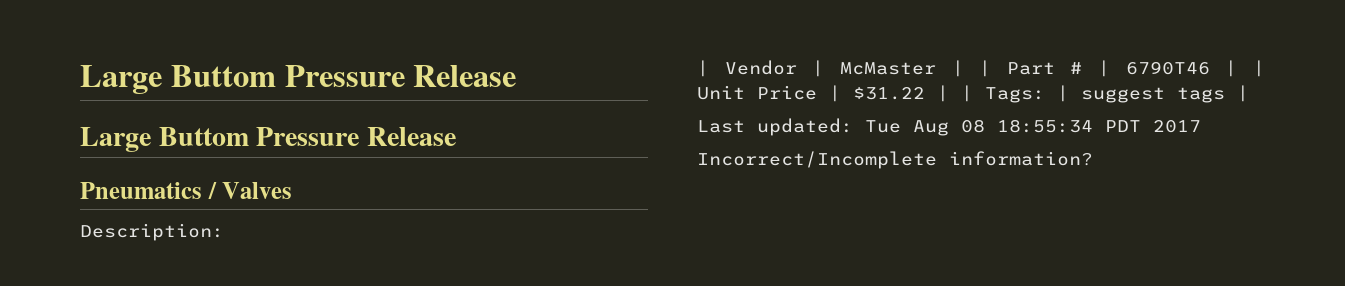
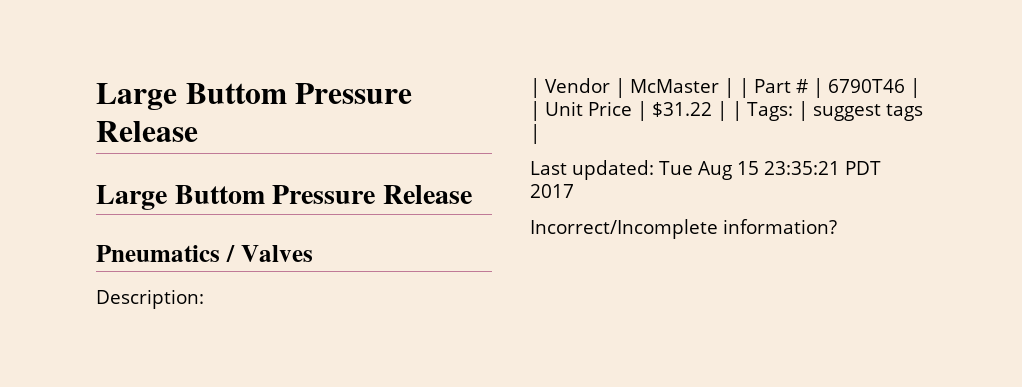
[961,119,1093,133] 08 18:55:34 -> [736,161,840,175] 15 23:35:21

